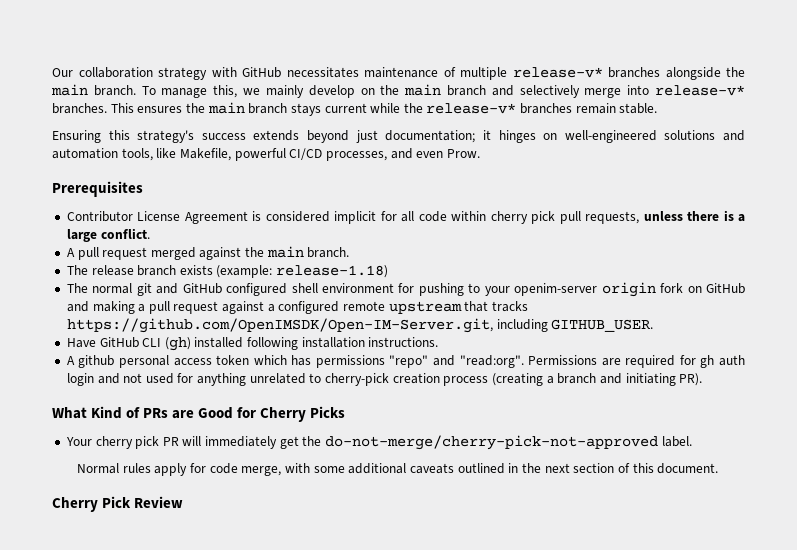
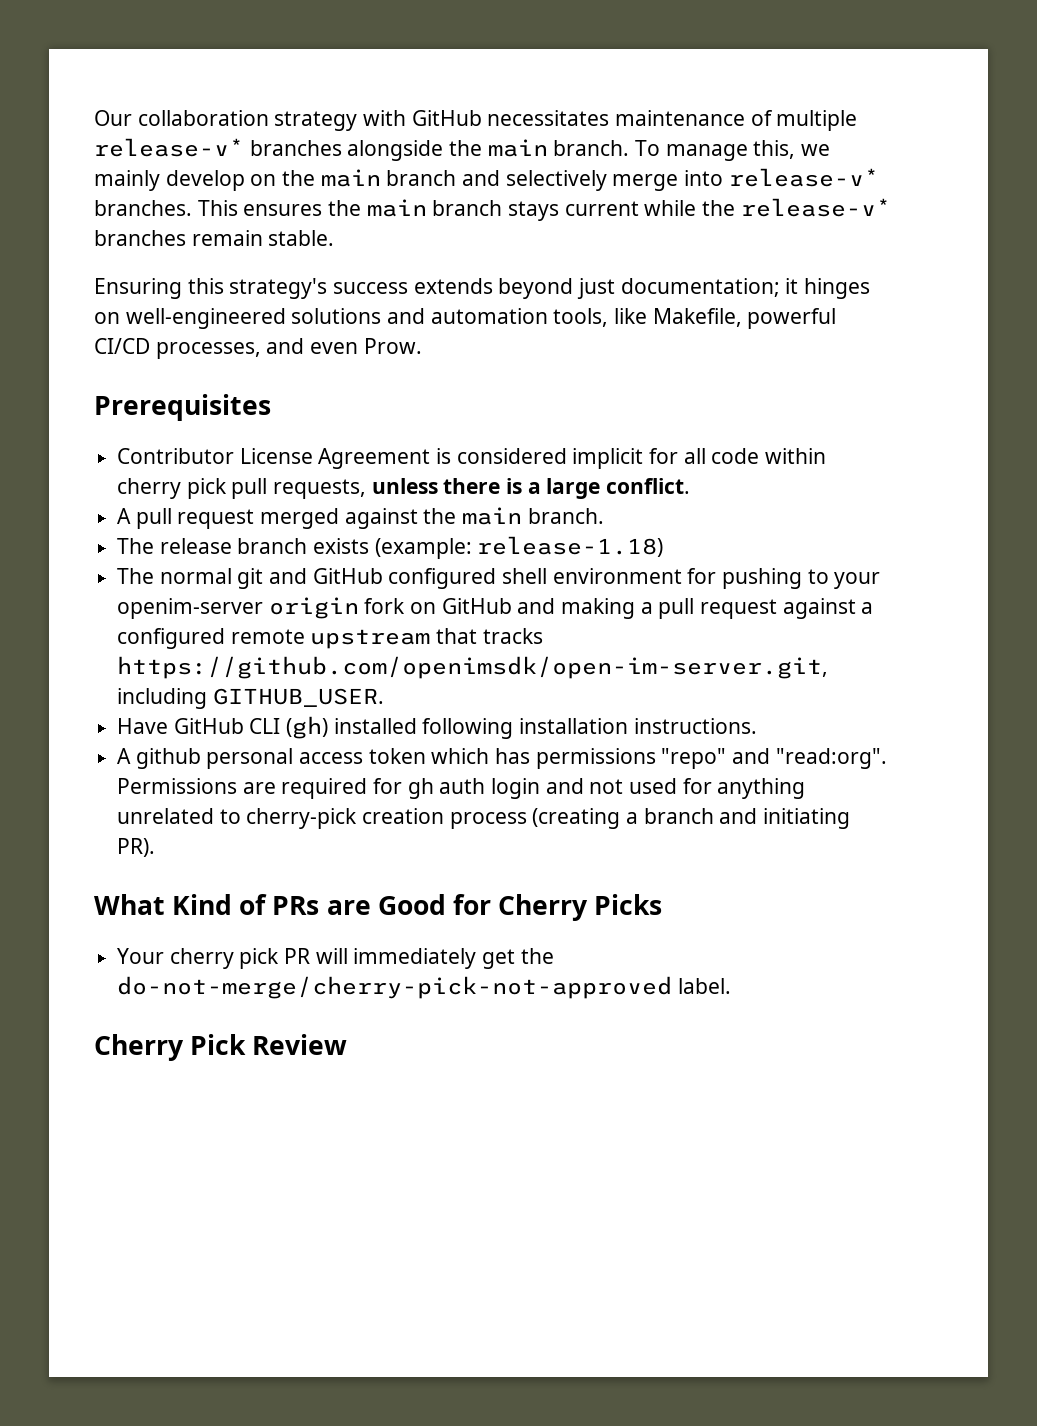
[66,318,493,333] https://github.com/OpenIMSDK/Open-IM-Server.git, -> [117,656,829,679] https://github.com/openimsdk/open-im-server.git,
[77,463,719,476] // Normal rules apply for code merge, with some additional caveats outlined in the next section of this document. -> (731, 986) none

